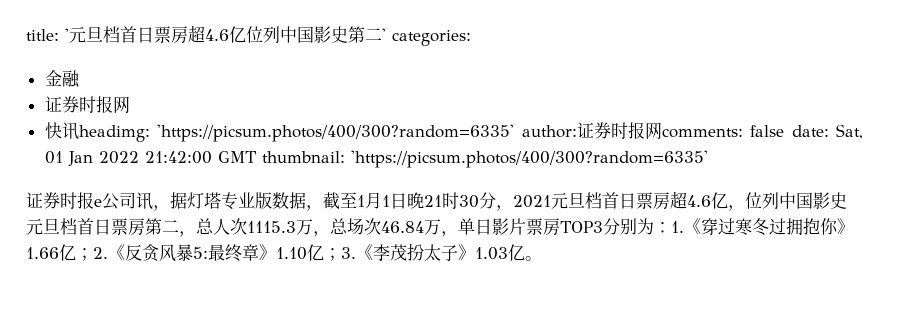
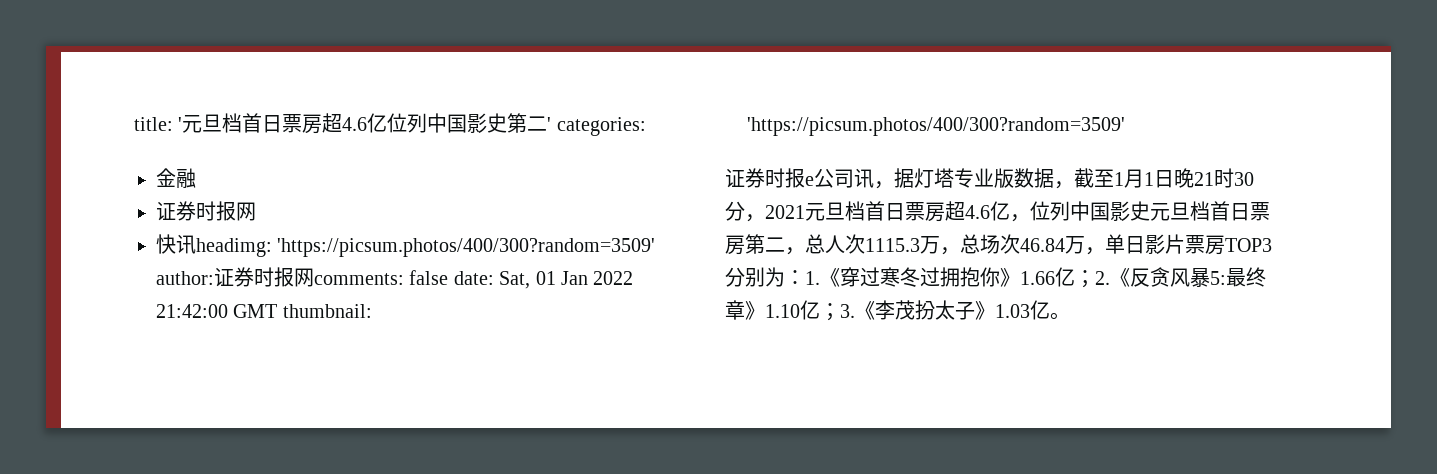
[157,124,515,142] 'https://picsum.photos/400/300?random=6335' -> [277,238,656,257] 'https://picsum.photos/400/300?random=3509'
[350,150,708,168] 'https://picsum.photos/400/300?random=6335' -> [747,117,1125,136] 'https://picsum.photos/400/300?random=3509'

